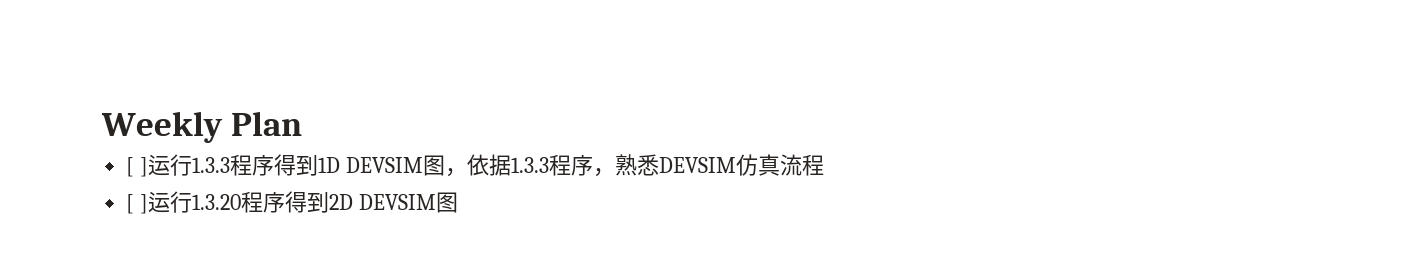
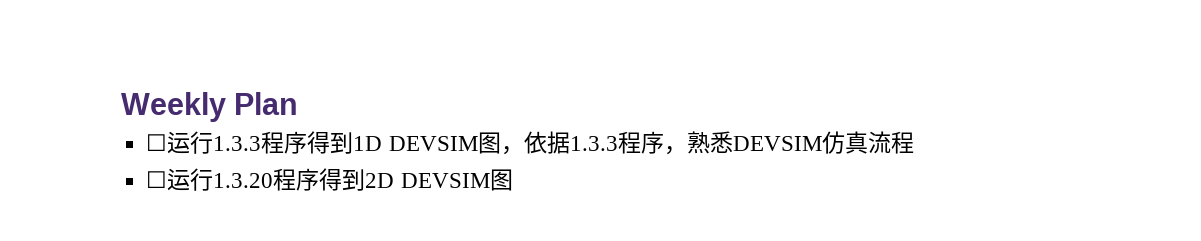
[126,157,149,177] [ ] -> [146,134,168,151] ☐
[126,194,149,214] [ ] -> [146,171,168,188] ☐

